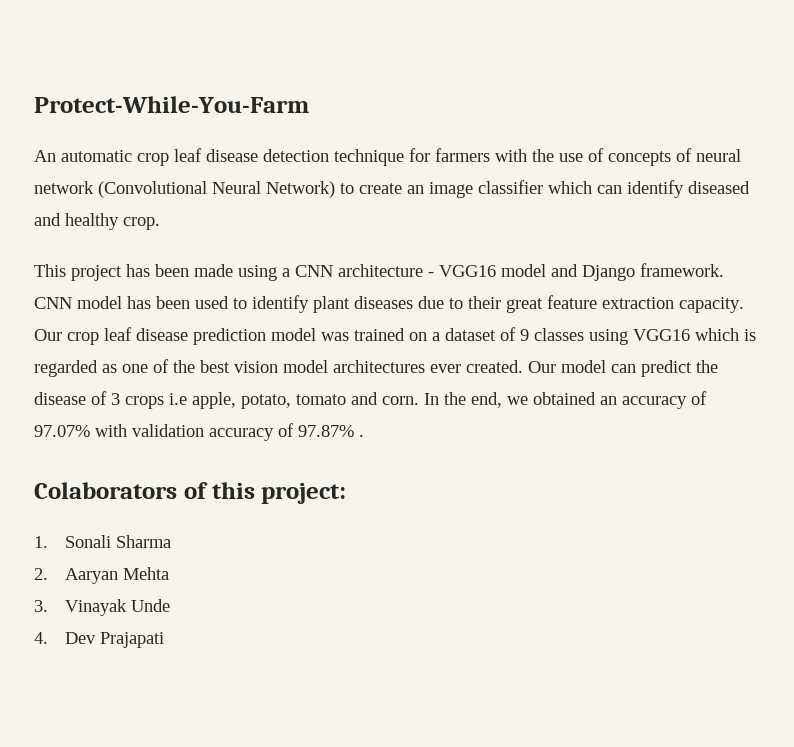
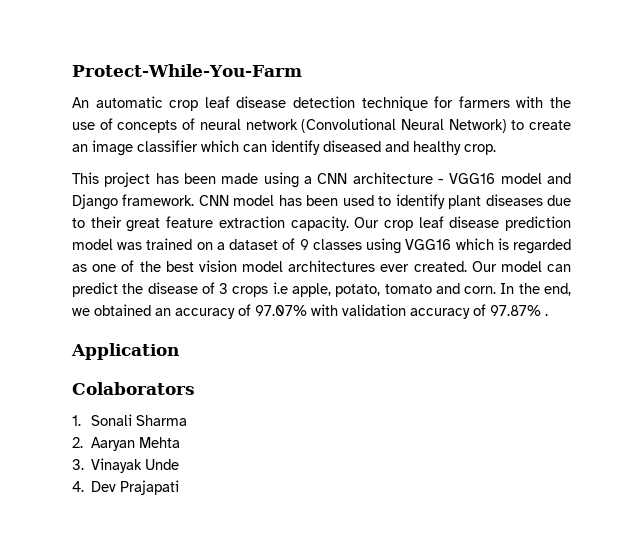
(364, 435) none -> [71,343,179,360] // Application
[183,482,347,504] of this project: -> (195, 388) none

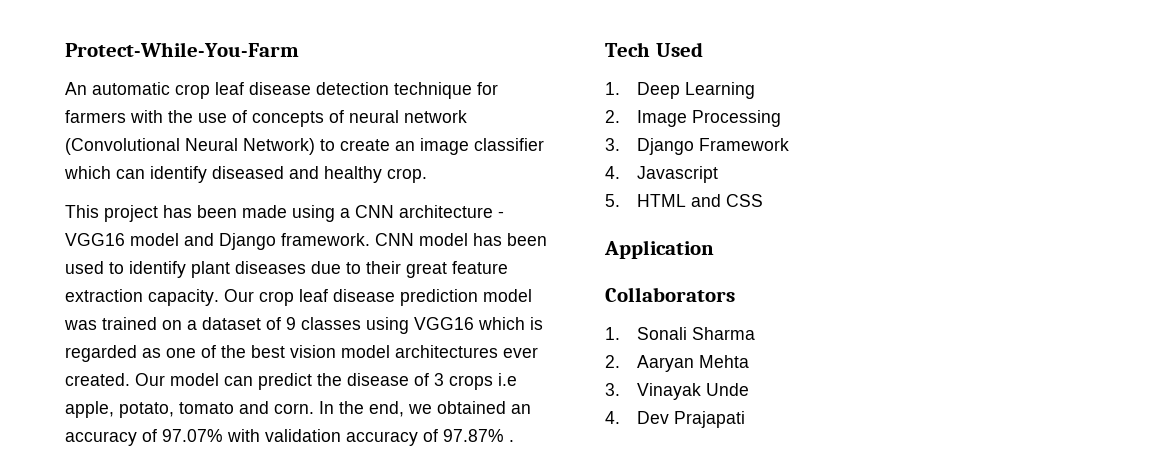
(548, 314) none -> [605,42,703,57] [605,82,755,99] [605,110,781,127] [605,138,789,155] [605,166,718,183] [605,194,763,207] // Tech Used // 1. Deep Learning // 2. Image Processing // 3. Django Framework // 4. Javascript // 5. HTML and CSS
[72,382,195,395] Colaborators -> [605,287,735,302] Collaborators

